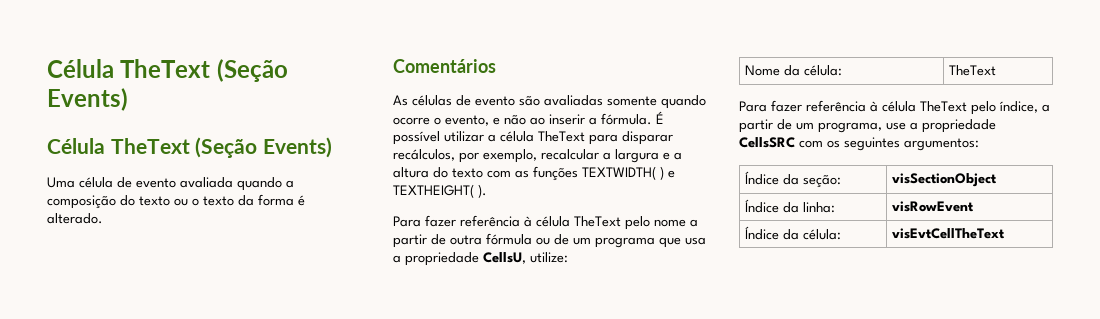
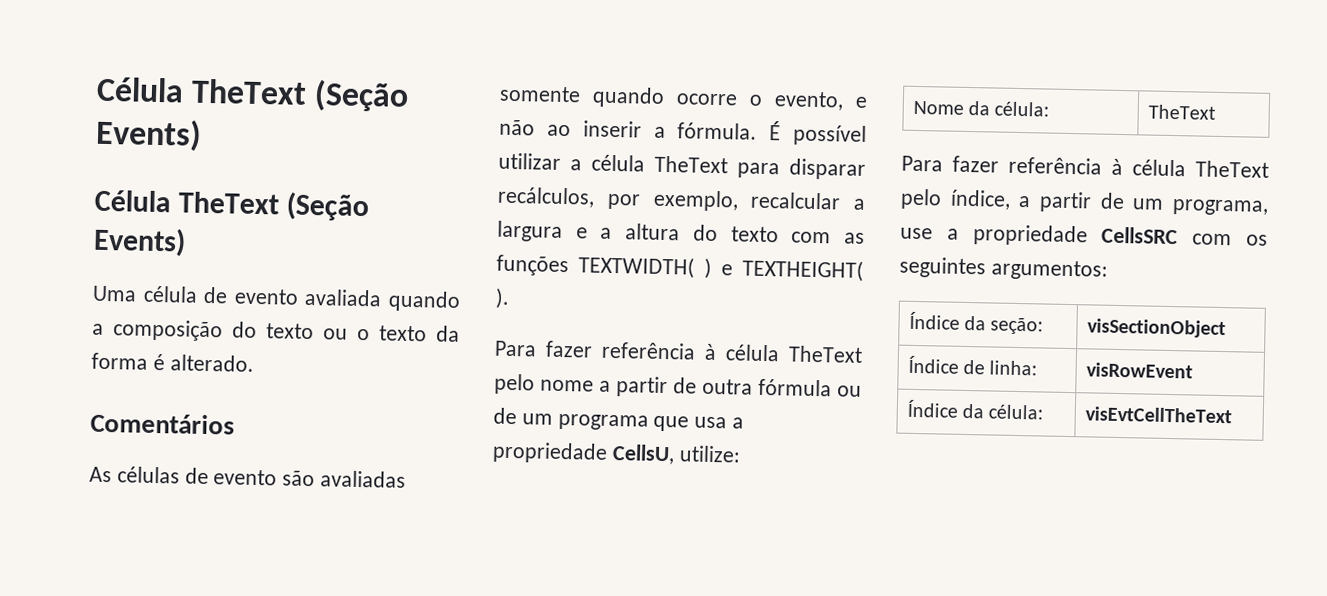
[782,202,799,213] da -> [962,359,985,375] de

